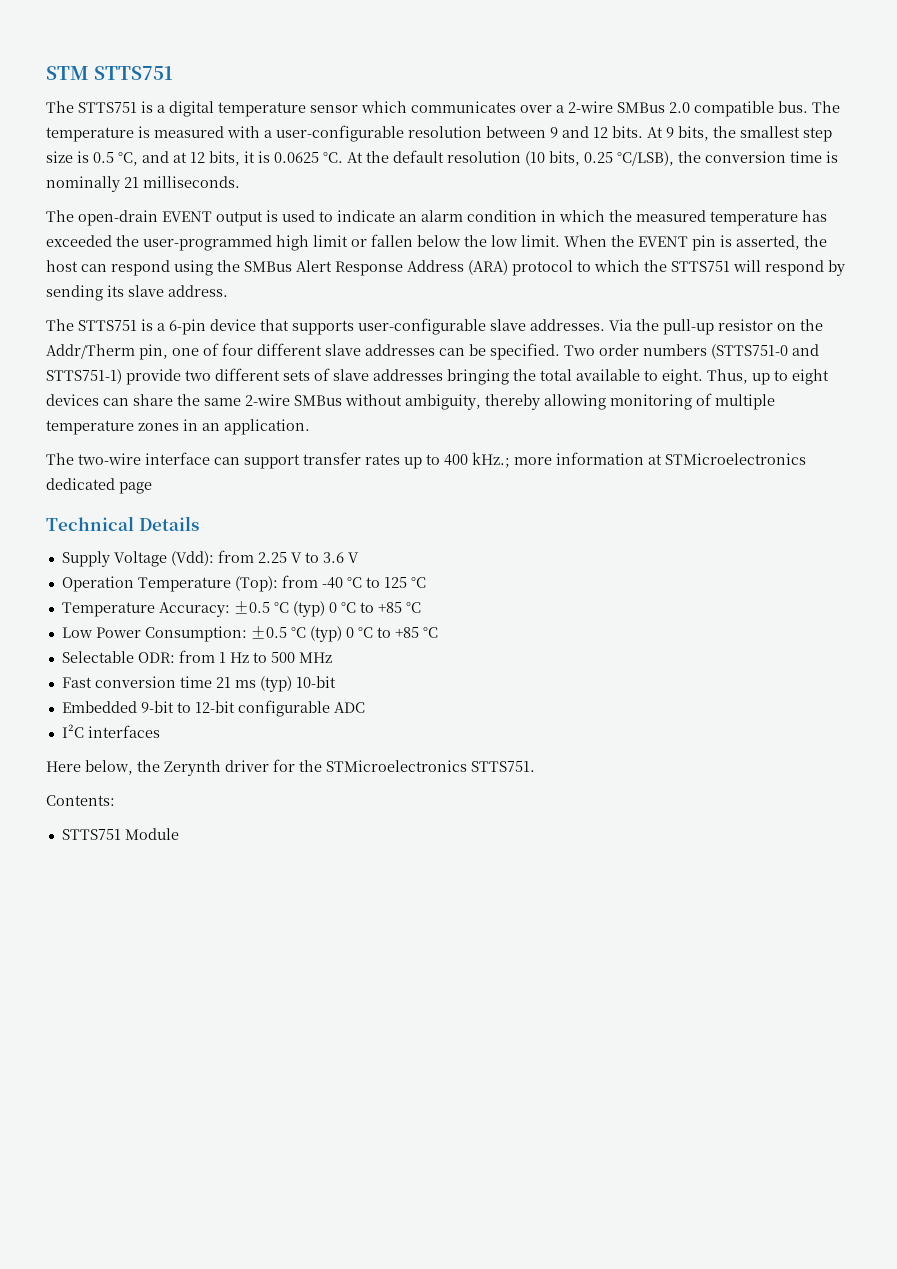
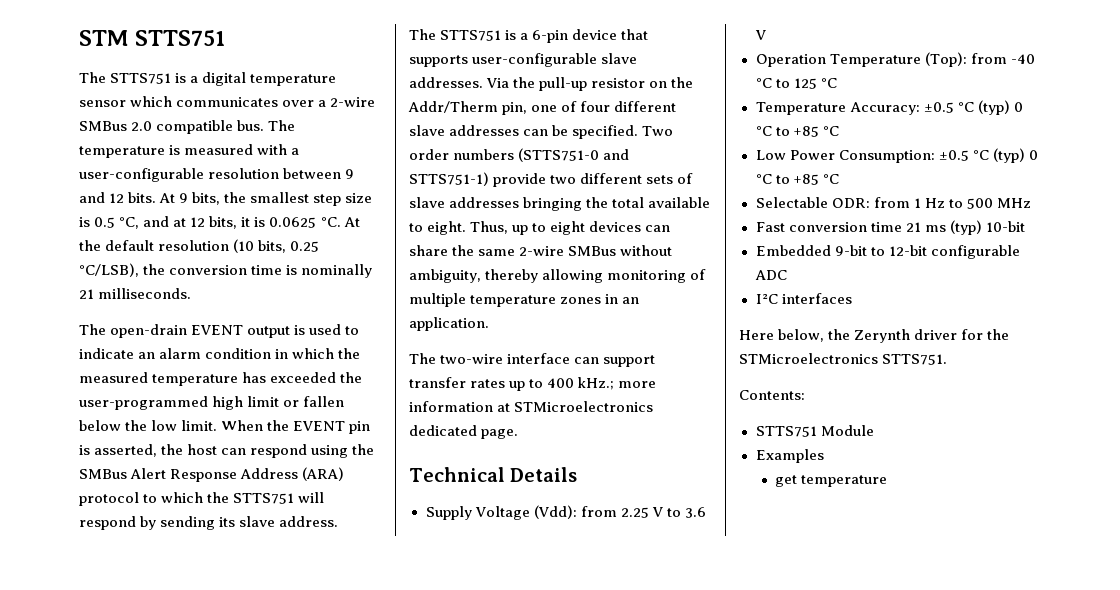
[119,482,152,494] page -> [481,429,519,439] page.
(179, 834) none -> [755,449,824,463] [775,475,888,487] // Examples // get temperature

